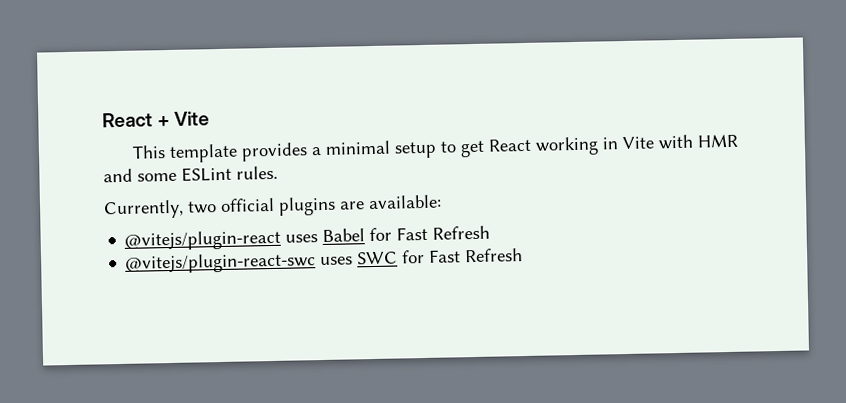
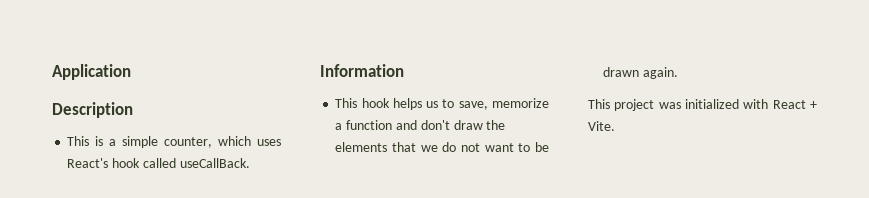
[102,111,211,128] [131,133,738,163] [103,165,278,183] [103,194,442,220] [124,225,491,251] [125,248,524,274] React + Vite // This template provides a minimal setup to get React working in Vite with HMR and some ESLint rules. // Currently, two official plugins are available: // @vitejs/plugin-react uses Babel for Fast Refresh // @vitejs/plugin-react-swc uses SWC for Fast Refresh -> [52,64,131,80] [52,102,133,118] [67,136,281,148] [67,158,250,168] [320,64,404,77] [335,98,549,110] [335,120,506,130] [335,142,549,152] [603,67,679,79] [588,99,817,111] [588,121,615,131] Application // Description // This is a simple counter, which uses React's hook called useCallBack. // Information // This hook helps us to save, memorize a function and don't draw the elements that we do not want to be drawn again. // This project was initialized with React + Vite.

